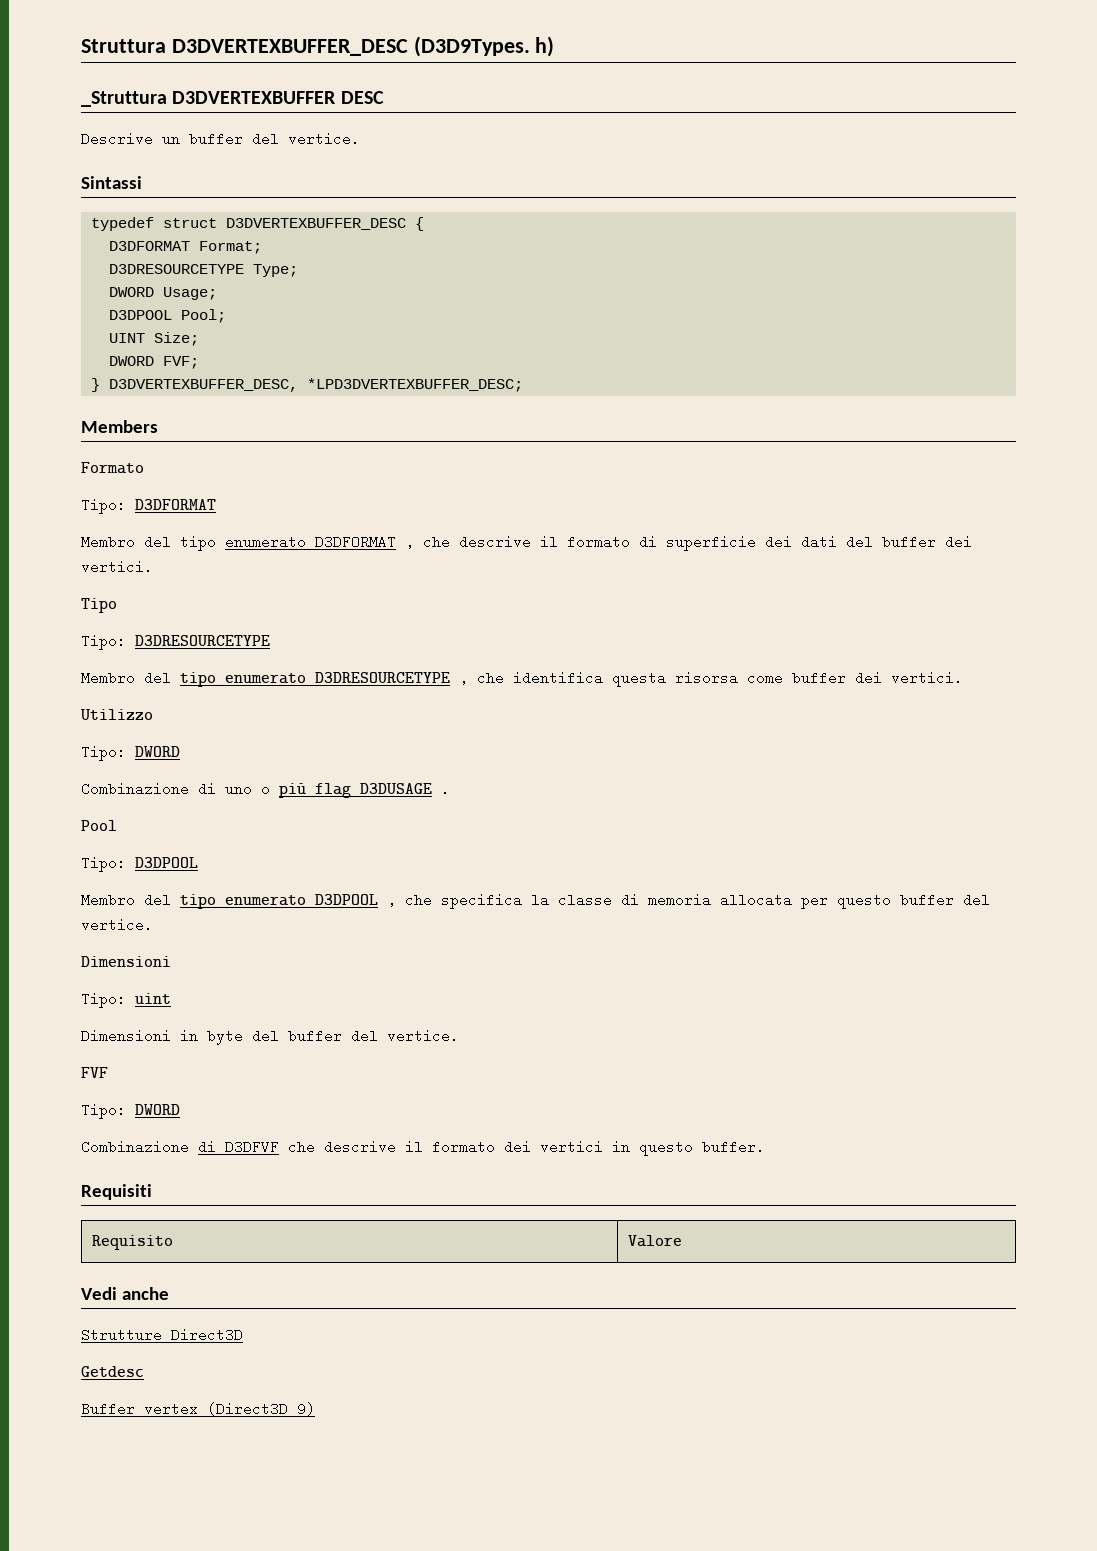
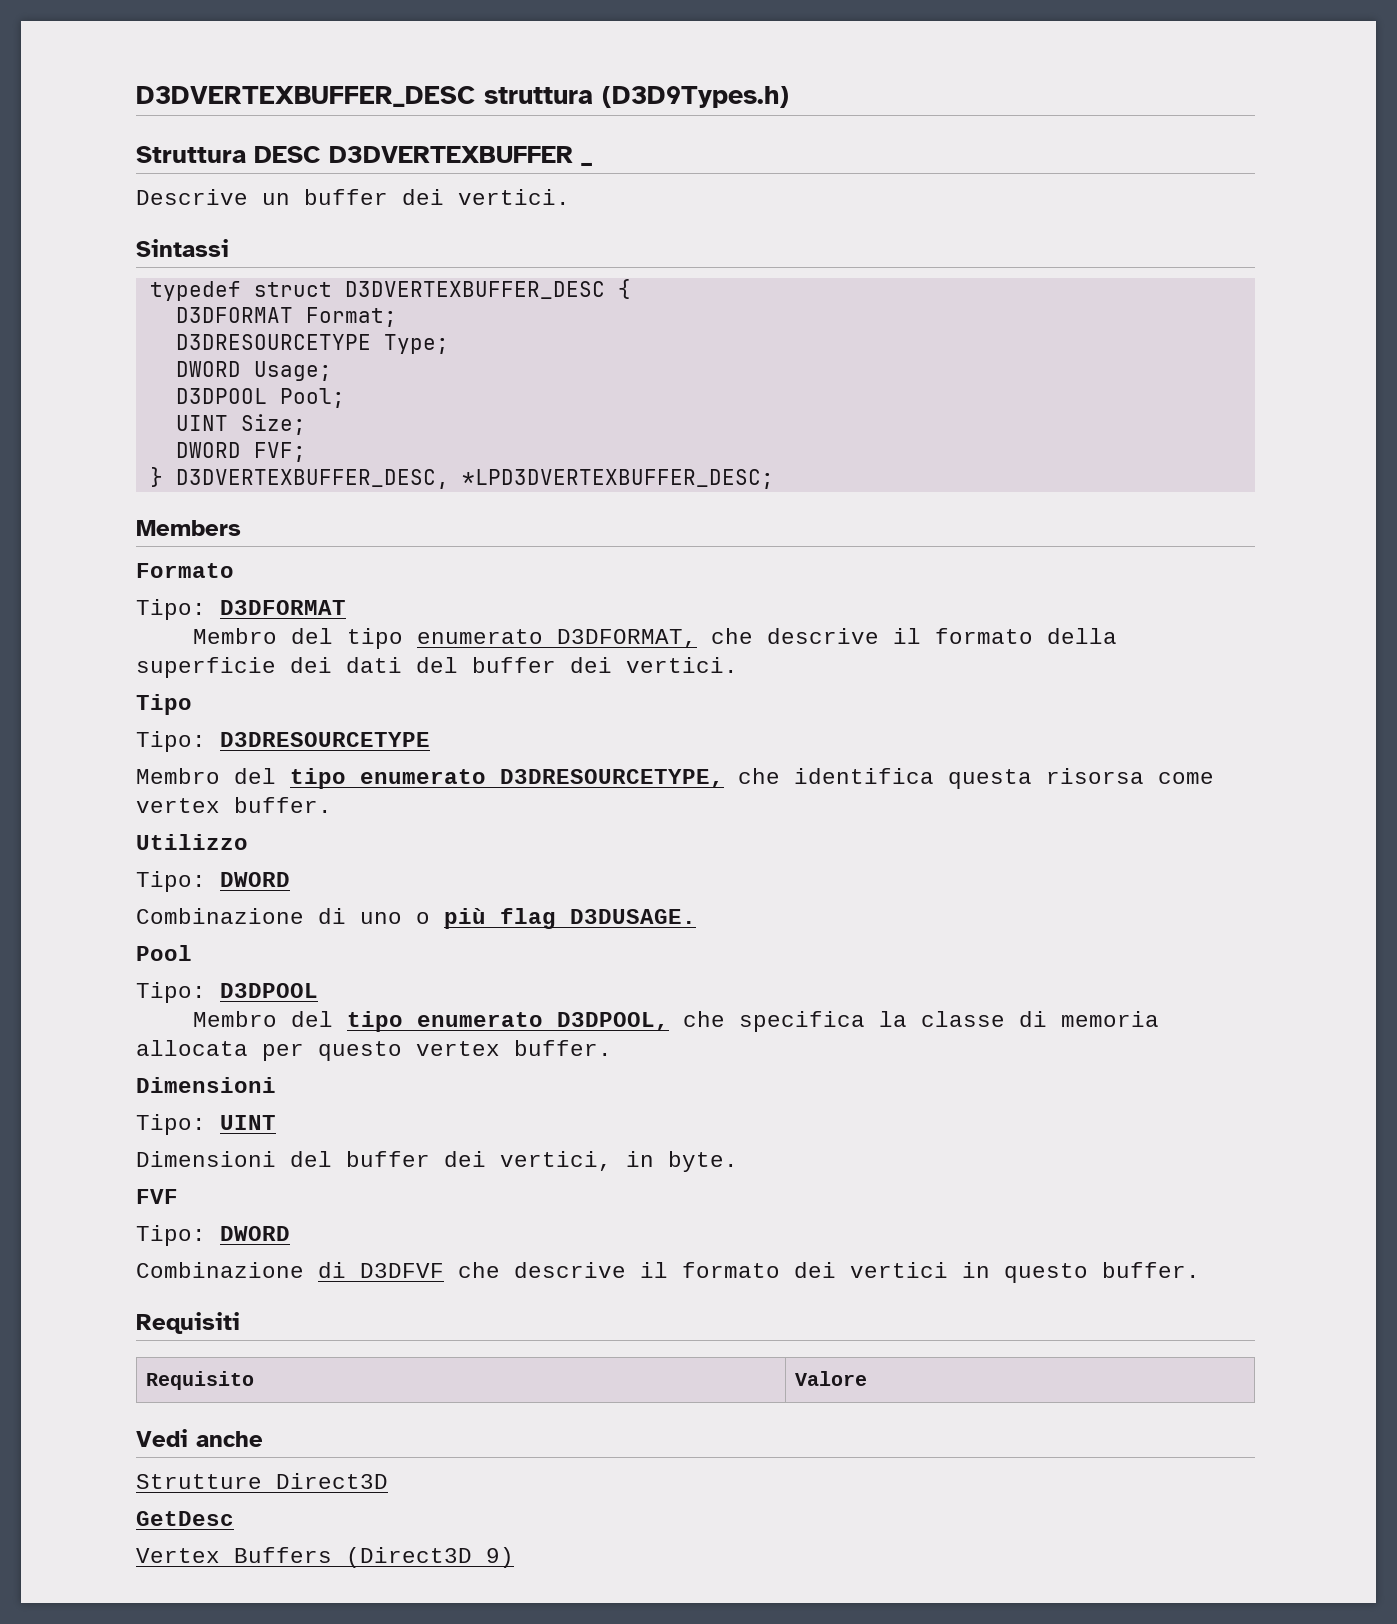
[81,36,555,57] [81,91,384,107] Struttura D3DVERTEXBUFFER_DESC (D3D9Types. h) // _Struttura D3DVERTEXBUFFER DESC -> [136,86,789,108] [136,146,592,166] D3DVERTEXBUFFER_DESC struttura (D3D9Types.h) // Struttura DESC D3DVERTEXBUFFER _
[252,132,360,146] del vertice. -> [402,189,570,205] dei vertici.
[315,535,657,549] D3DFORMAT , che descrive il formato di -> [556,628,1117,648] D3DFORMAT, che descrive il formato della
[315,671,468,685] D3DRESOURCETYPE , -> [500,769,724,788] D3DRESOURCETYPE,
[792,671,963,685] buffer dei vertici. -> [136,797,332,813] vertex buffer.
[360,782,450,796] D3DUSAGE . -> [570,909,696,924] D3DUSAGE.
[315,893,396,907] D3DPOOL , -> [556,1012,669,1031] D3DPOOL,
[900,893,990,907] [81,918,153,932] buffer del vertice. -> [416,1040,612,1056] vertex buffer.
[135,993,171,1004] [81,1029,459,1045] uint // Dimensioni in byte del buffer del vertice. -> [220,1115,276,1130] [136,1151,738,1172] UINT // Dimensioni del buffer dei vertici, in byte.
[81,1366,144,1377] [81,1402,198,1416] Getdesc // Buffer vertex -> [136,1511,234,1526] [136,1547,332,1563] GetDesc // Vertex Buffers

